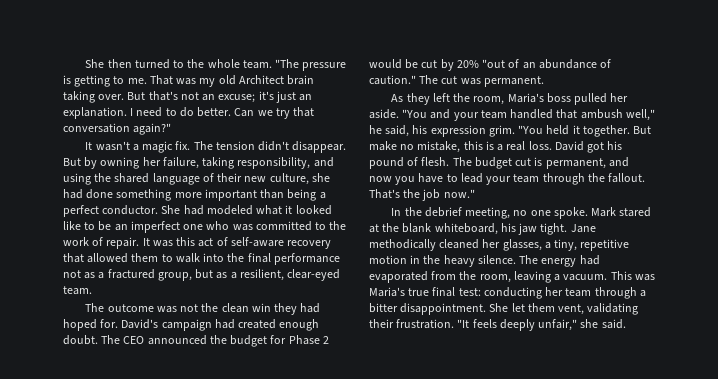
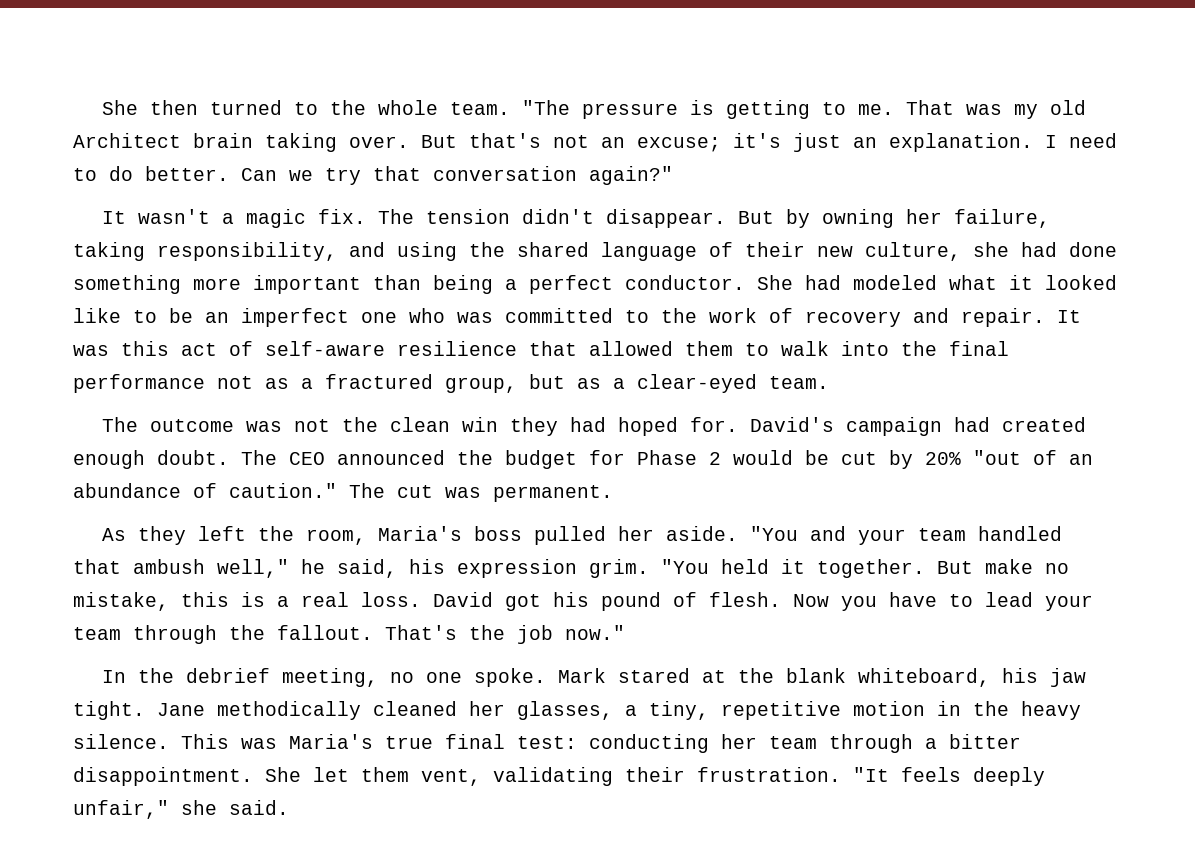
(104, 241) none -> [805,308,949,327] recovery and
[287,240,332,249] recovery -> [397,341,517,356] resilience
[239,269,284,281] resilient, -> (625, 383) none
[452,157,629,169] [369,176,392,182] The budget cut is permanent, and now -> [793,594,829,607] Now
[519,255,600,267] [369,271,608,283] The energy had evaporated from the room, leaving a vacuum. -> (169, 741) none

